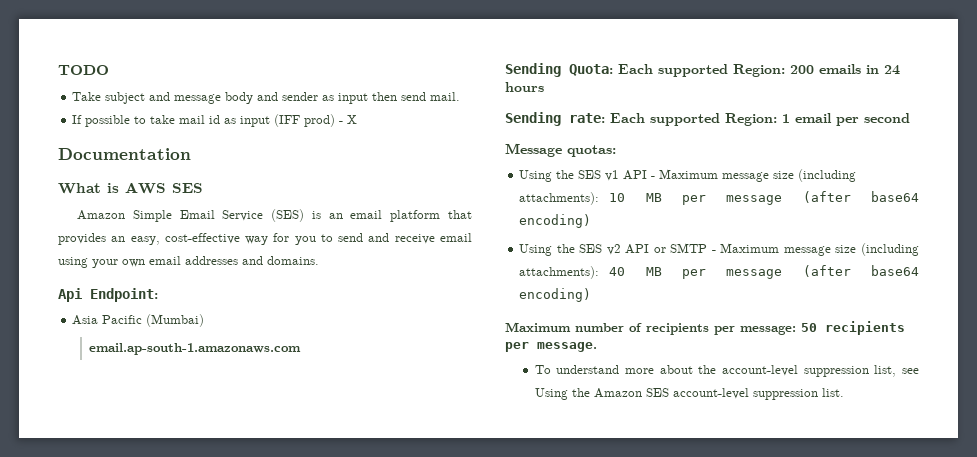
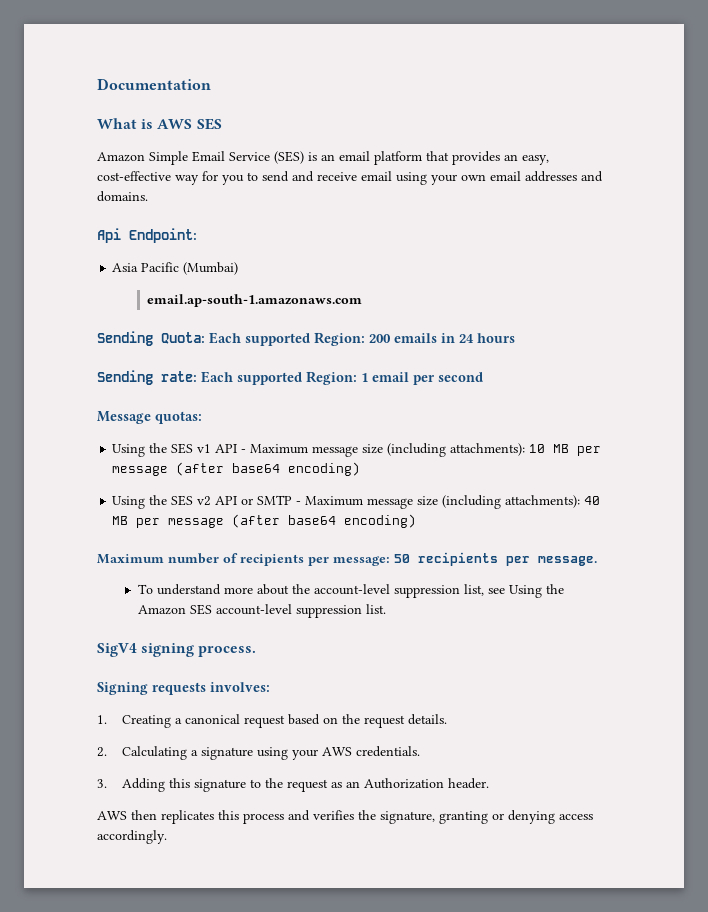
[58,65,109,75] [72,92,461,104] [72,114,358,127] TODO // Take subject and message body and sender as input then send mail. // If possible to take mail id as input (IFF prod) - X // -> (97, 84) none
(844, 392) none -> [97,643,257,657] [97,682,270,695] [97,714,448,728] [97,746,421,760] [97,778,490,792] [97,810,593,824] [97,830,167,844] // SigV4 signing process. // Signing requests involves: // 1. Creating a canonical request based on the request details. // 2. Calculating a signature using your AWS credentials. // 3. Adding this signature to the request as an Authorization header. // AWS then replicates this process and verifies the signature, granting or denying access accordingly.

